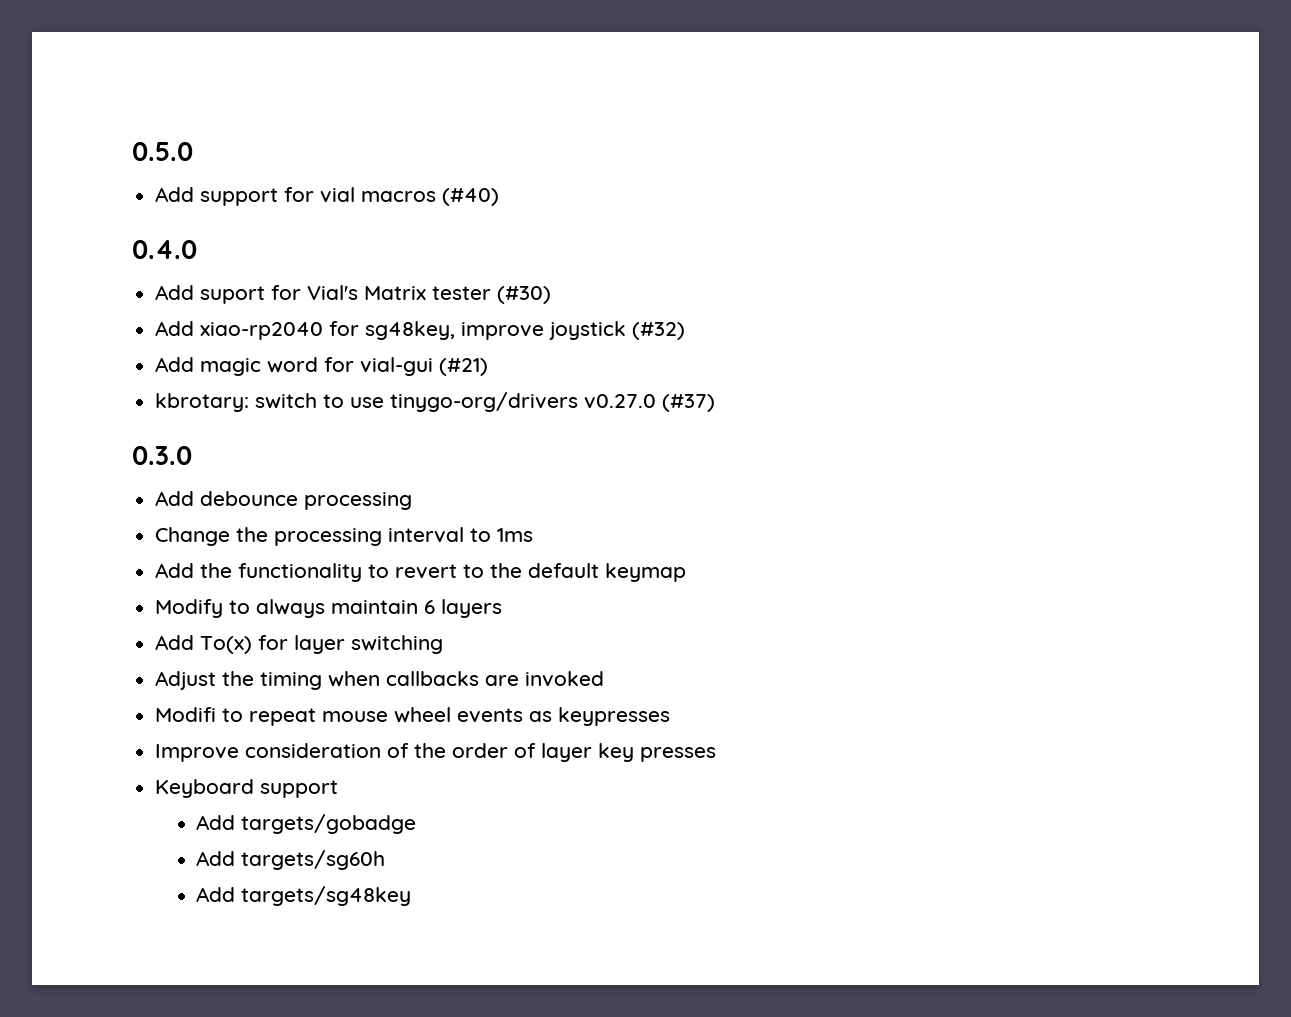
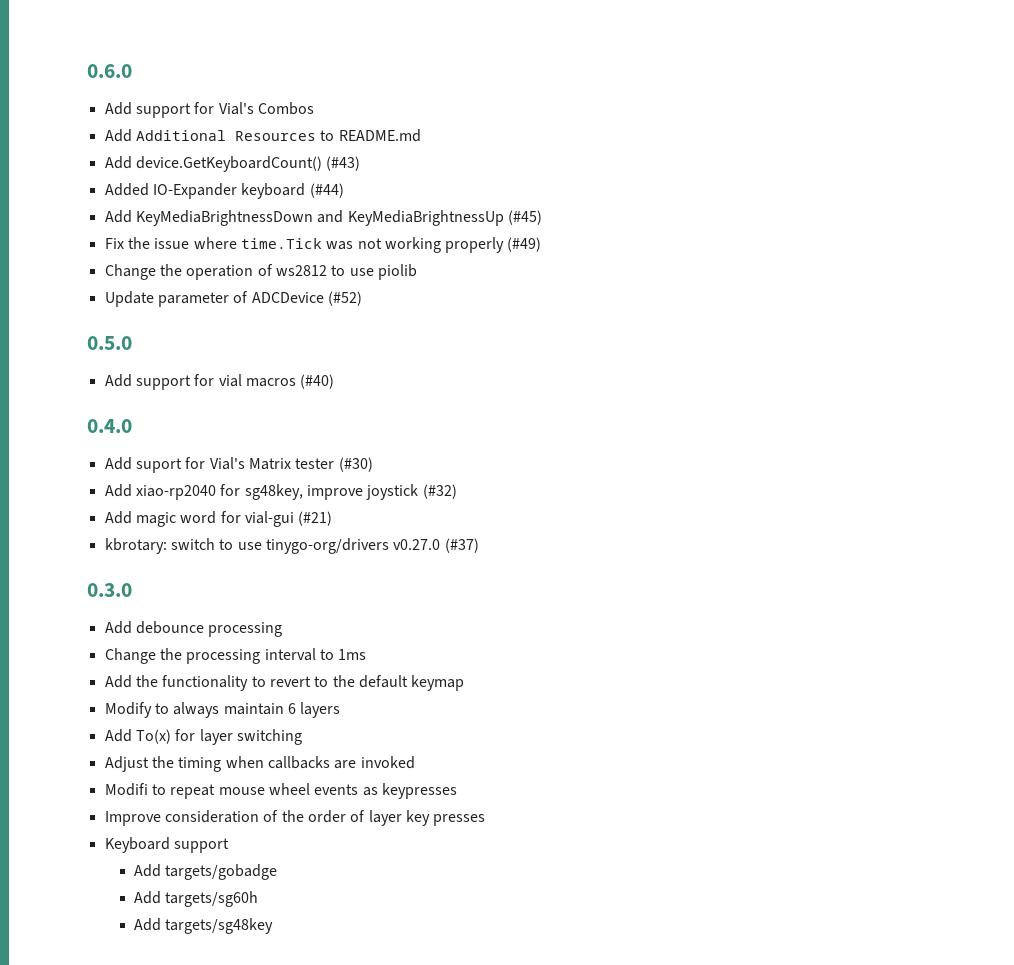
(132, 151) none -> [87,64,132,78] [104,102,314,118] [104,129,421,142] [104,156,361,172] [104,183,344,199] [104,210,542,226] [104,237,542,253] [104,264,417,280] [104,291,362,307] 0.6.0 // Add support for Vial's Combos // Add Additional Resources to README.md // Add device.GetKeyboardCount() (#43) // Added IO-Expander keyboard (#44) // Add KeyMediaBrightnessDown and KeyMediaBrightnessUp (#45) // Fix the issue where time.Tick was not working properly (#49) // Change the operation of ws2812 to use piolib // Update parameter of ADCDevice (#52) //

